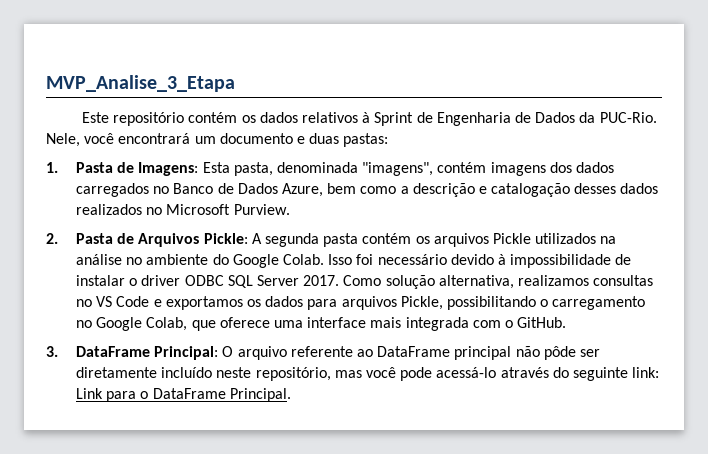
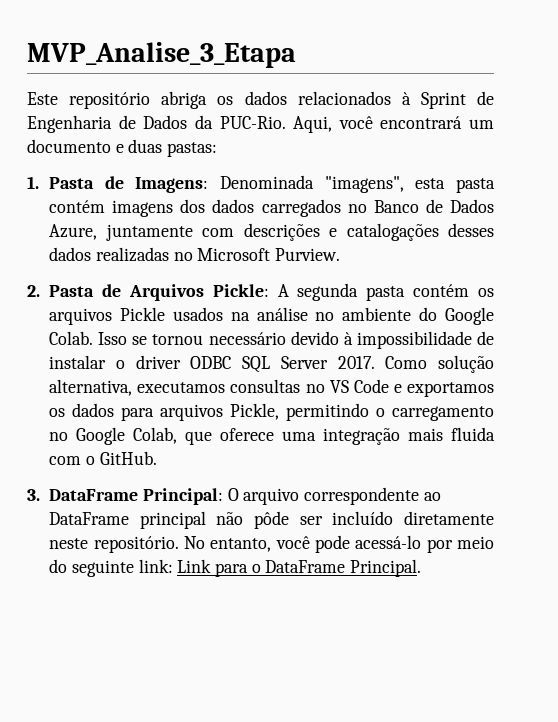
[188,112,359,123] contém os dados relativos -> [161,91,391,109] abriga os dados relacionados
[46,133,80,147] Nele, -> [293,116,333,133] Aqui,
[202,162,434,176] Esta pasta, denominada "imagens", -> [220,175,495,193] Denominada "imagens", esta pasta
[327,183,571,197] bem como a descrição e catalogação -> [105,223,439,241] juntamente com descrições e catalogações
[76,204,143,215] realizados -> [95,247,169,262] realizadas
[535,233,597,244] utilizados -> [172,307,223,321] usados
[356,254,374,265] foi -> [132,334,204,345] se tornou
[517,275,589,286] realizamos -> [137,382,226,393] executamos
[446,296,536,310] possibilitando -> [286,403,370,421] permitindo
[307,317,469,331] interface mais integrada -> [323,427,495,445] integração mais fluida
[290,346,353,357] referente -> [304,487,420,505] correspondente
[76,367,362,381] diretamente incluído neste repositório, mas -> [332,511,494,525] [49,536,272,553] incluído diretamente neste repositório. No entanto,
[500,367,549,378] através -> [426,536,494,553] por meio

